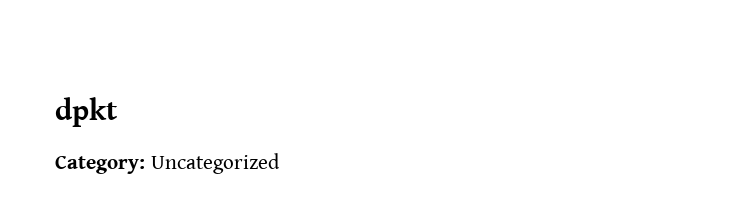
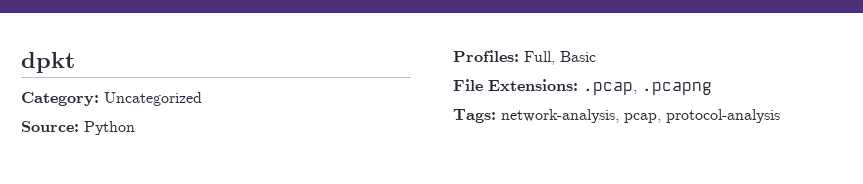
(280, 163) none -> [21,121,135,135] [453,50,596,65] [453,79,712,95] [453,109,780,123] // Source: Python // Profiles: Full, Basic // File Extensions: .pcap, .pcapng // Tags: network-analysis, pcap, protocol-analysis

